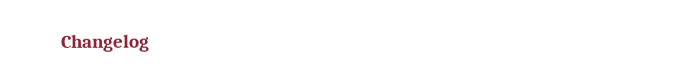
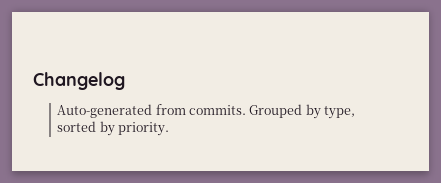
(150, 43) none -> [57,104,356,119] [57,121,170,136] // Auto-generated from commits. Grouped by type, sorted by priority.

